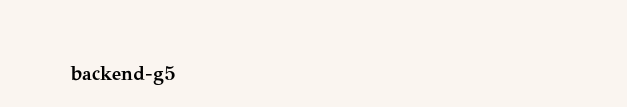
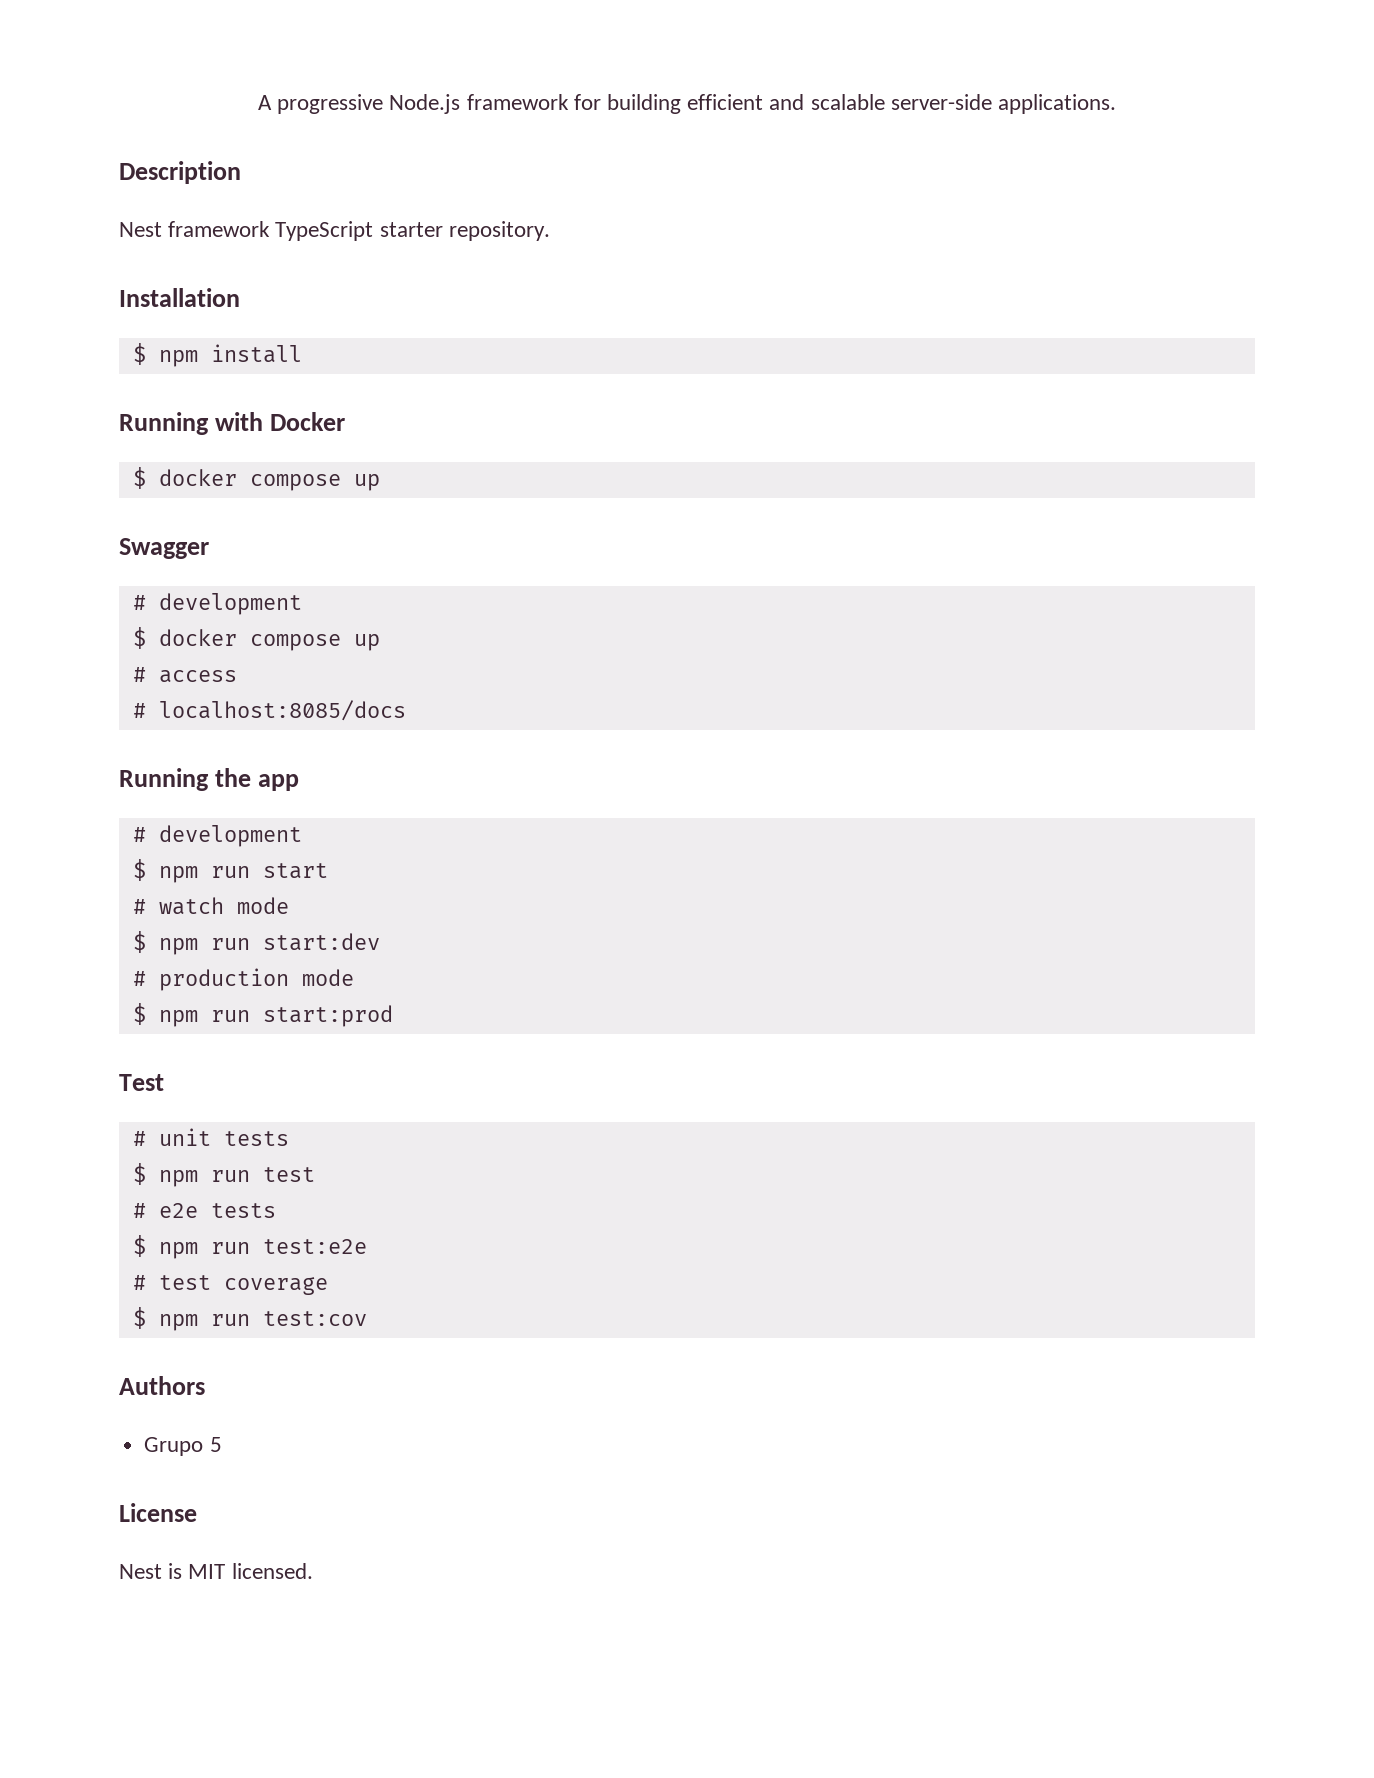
[70,66,176,85] backend-g5 -> [257,94,1117,114] [119,161,241,184] [119,221,550,241] [119,288,240,307] [132,343,302,367] [119,412,345,435] [132,467,380,491] [119,538,209,559] [132,593,302,615] [132,627,380,651] [132,667,237,683] [132,700,406,721] [119,768,299,791] [132,825,302,847] [132,859,328,883] [132,897,289,915] [132,931,380,955] [132,968,354,991] [132,1003,393,1027] [119,1074,164,1091] [132,1128,289,1146] [132,1163,315,1187] [132,1203,276,1218] [132,1235,367,1259] [132,1275,328,1295] [132,1307,367,1331] [119,1376,205,1395] [144,1437,222,1456] [119,1503,197,1522] [119,1563,313,1579] A progressive Node.js framework for building efficient and scalable server-side applications. // Description // Nest framework TypeScript starter repository. // Installation // $ npm install // Running with Docker // $ docker compose up // Swagger // # development // $ docker compose up // # access // # localhost:8085/docs // Running the app // # development // $ npm run start // # watch mode // $ npm run start:dev // # production mode // $ npm run start:prod // Test // # unit tests // $ npm run test // # e2e tests // $ npm run test:e2e // # test coverage // $ npm run test:cov // Authors // Grupo 5 // License // Nest is MIT licensed.

